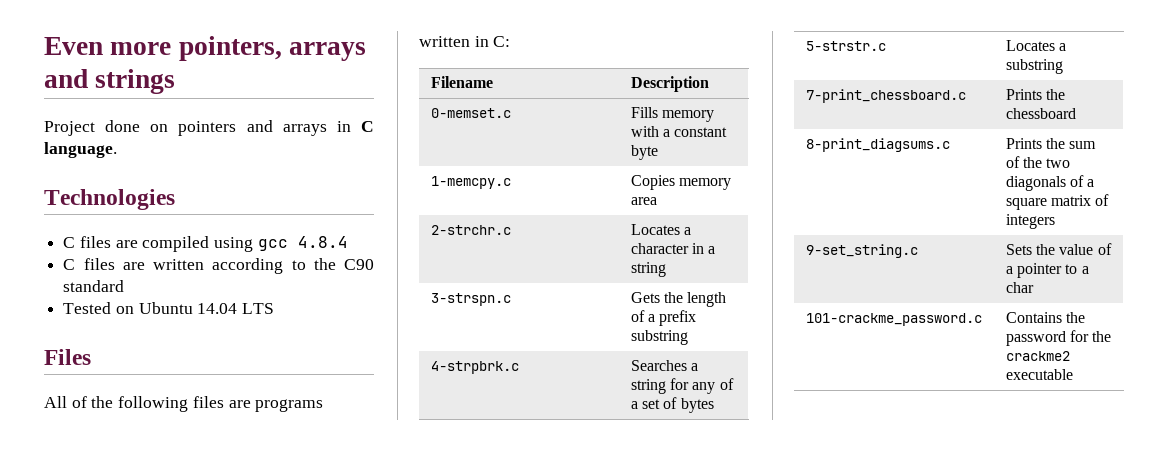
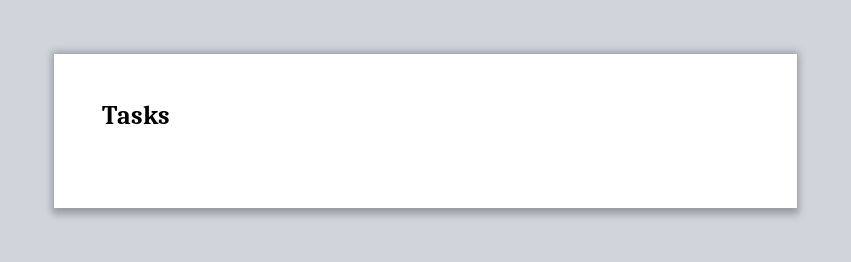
[44,36,367,61] [44,69,176,94] [44,120,374,136] [44,142,117,158] [44,189,175,210] [63,236,348,252] [63,258,374,274] [63,280,125,292] [63,302,275,314] [44,349,91,365] [44,396,324,412] [419,36,511,47] [430,76,493,88] [630,76,709,92] [430,108,511,118] [630,107,715,122] [630,126,728,137] [630,145,658,160] [430,176,511,189] [630,175,732,190] [630,197,657,205] [430,225,511,235] [630,224,692,235] [630,243,716,254] [630,262,666,277] [430,293,511,306] [630,292,727,307] [630,310,697,326] [630,330,688,345] [430,361,519,374] [630,360,699,371] [630,378,734,394] [630,397,714,413] [805,41,886,51] [1005,40,1067,51] [1005,59,1063,74] [805,89,966,103] [1005,89,1066,100] [1005,108,1076,119] [805,138,950,152] [1005,138,1097,149] [1005,156,1071,168] [1005,175,1095,191] [1005,194,1110,210] [1005,214,1055,229] [805,244,918,258] [1005,243,1112,255] [1005,263,1089,278] [1005,282,1034,293] [805,313,982,326] [1005,312,1086,323] [1005,330,1112,346] [1005,351,1070,361] [1005,369,1073,380] Even more pointers, arrays and strings // Project done on pointers and arrays in C language. // Technologies // C files are compiled using gcc 4.8.4 // C files are written according to the C90 standard // Tested on Ubuntu 14.04 LTS // Files // All of the following files are programs written in C: // Filename | Description // 0-memset.c | Fills memory with a constant byte // 1-memcpy.c | Copies memory area // 2-strchr.c | Locates a character in a string // 3-strspn.c | Gets the length of a prefix substring // 4-strpbrk.c | Searches a string for any of a set of bytes // 5-strstr.c | Locates a substring // 7-print_chessboard.c | Prints the chessboard // 8-print_diagsums.c | Prints the sum of the two diagonals of a square matrix of integers // 9-set_string.c | Sets the value of a pointer to a char // 101-crackme_password.c | Contains the password for the crackme2 executable -> [102,105,170,124] Tasks

